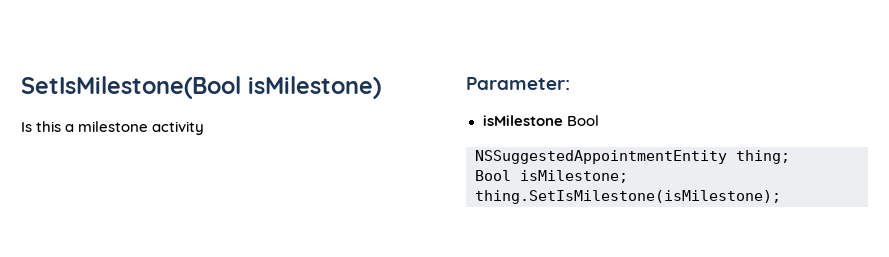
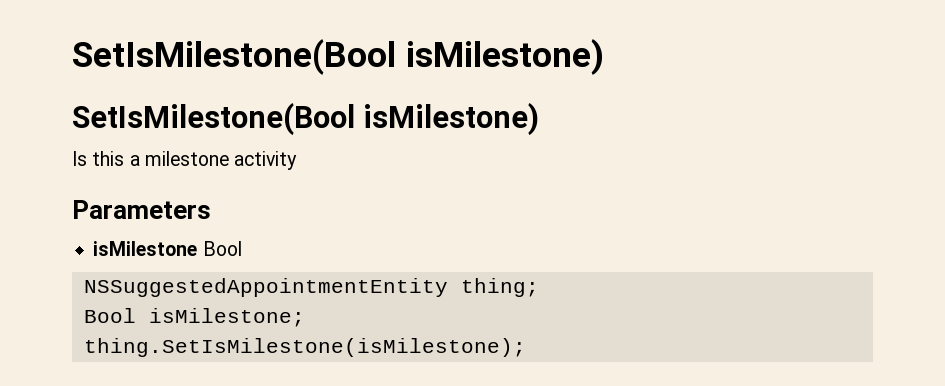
[21,76,381,99] SetIsMilestone(Bool isMilestone) -> [72,39,604,75] [72,103,540,136] SetIsMilestone(Bool isMilestone) // SetIsMilestone(Bool isMilestone)
[466,77,570,90] Parameter: -> [72,200,211,219] Parameters

